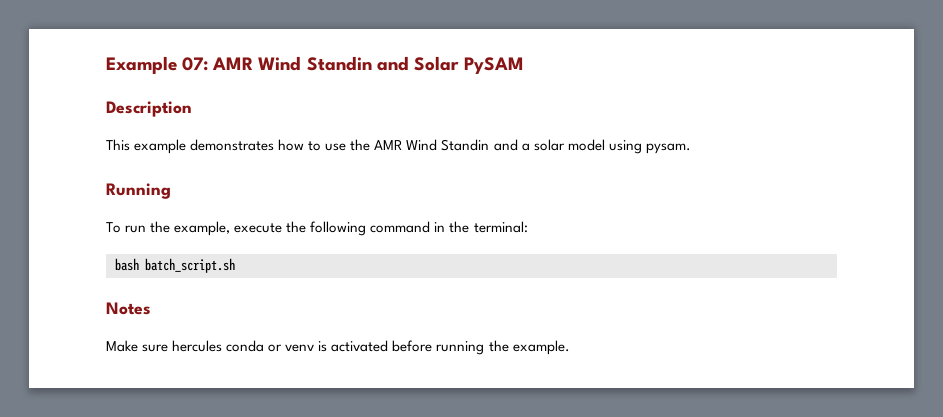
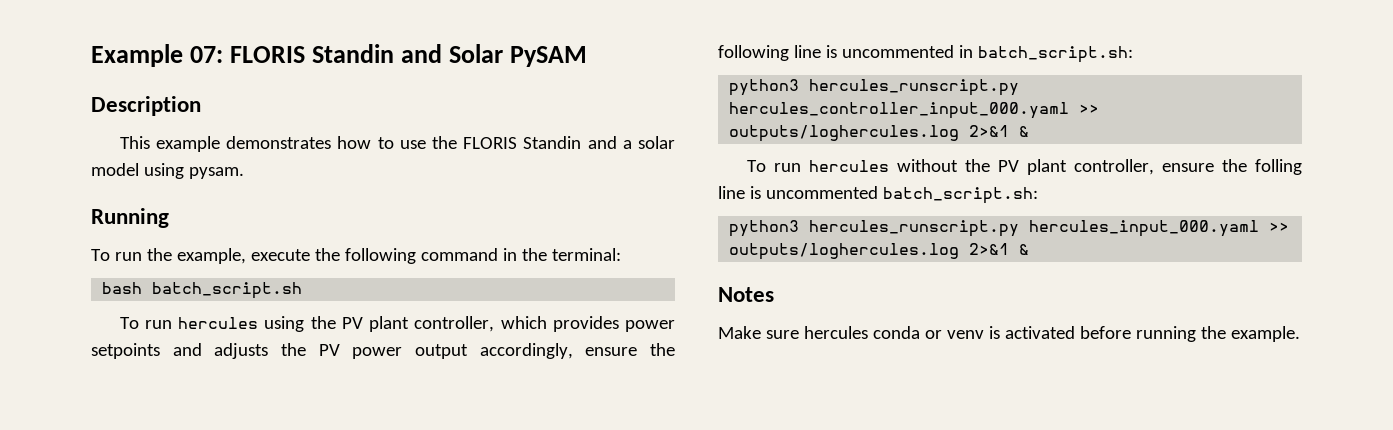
[212,56,302,71] AMR Wind -> [230,46,306,63] FLORIS
[374,139,438,151] AMR Wind -> [463,137,518,149] FLORIS
(235, 265) none -> [119,316,675,332] [91,343,675,359] [718,45,1133,63] [729,79,1020,96] [729,102,1100,119] [729,125,1030,142] [746,159,1302,175] [718,186,1038,204] [729,220,1290,237] [729,243,1030,260] // To run hercules using the PV plant controller, which provides power setpoints and adjusts the PV power output accordingly, ensure the following line is uncommented in batch_script.sh: // python3 hercules_runscript.py hercules_controller_input_000.yaml >> outputs/loghercules.log 2>&1 & // To run hercules without the PV plant controller, ensure the folling line is uncommented batch_script.sh: // python3 hercules_runscript.py hercules_input_000.yaml >> outputs/loghercules.log 2>&1 &

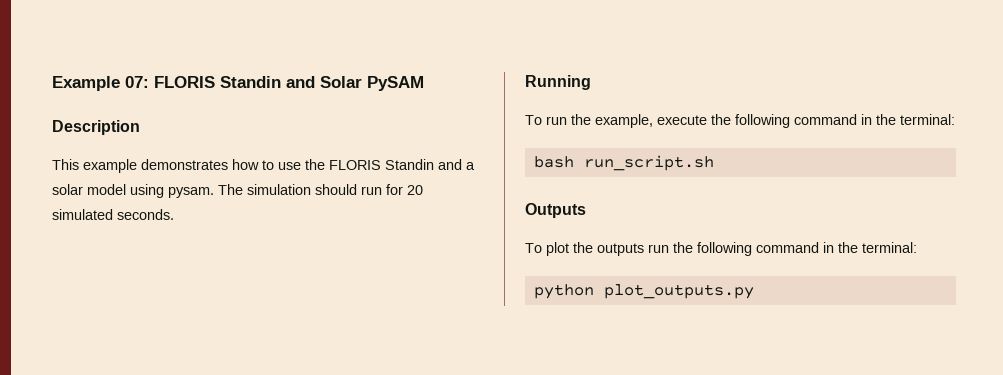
(244, 173) none -> [218,184,423,195] [52,209,174,220] The simulation should run for 20 simulated seconds.
[152,282,303,299] [119,316,675,332] [91,343,675,359] [718,45,1133,63] [729,79,1020,96] [729,102,1100,119] [729,125,1030,142] [746,159,1302,175] [718,186,1038,204] [729,220,1290,237] [729,243,1030,260] [718,287,774,302] [718,326,1300,342] batch_script.sh // To run hercules using the PV plant controller, which provides power setpoints and adjusts the PV power output accordingly, ensure the following line is uncommented in batch_script.sh: // python3 hercules_runscript.py hercules_controller_input_000.yaml >> outputs/loghercules.log 2>&1 & // To run hercules without the PV plant controller, ensure the folling line is uncommented batch_script.sh: // python3 hercules_runscript.py hercules_input_000.yaml >> outputs/loghercules.log 2>&1 & // Notes // Make sure hercules conda or venv is activated before running the example. -> [583,155,714,171] [525,203,586,218] [525,242,917,256] [533,284,754,299] run_script.sh // Outputs // To plot the outputs run the following command in the terminal: // python plot_outputs.py

